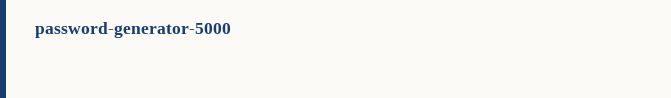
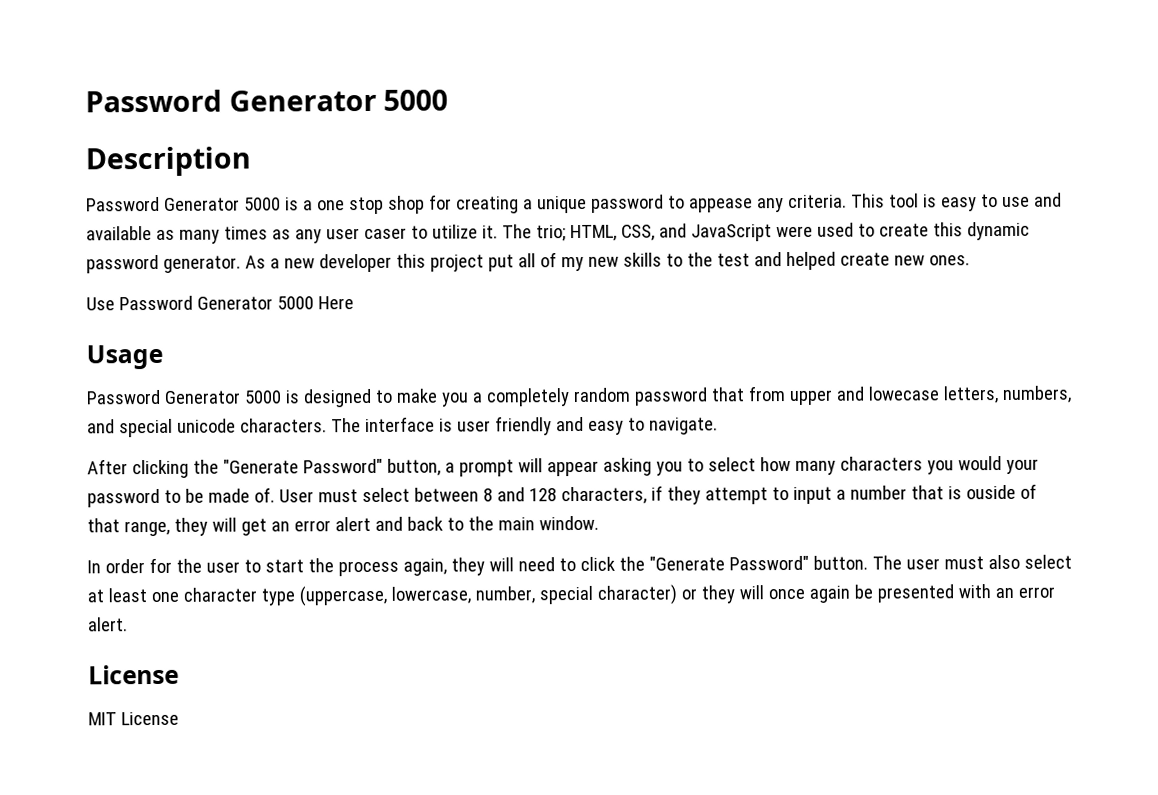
[35,22,231,38] password-generator-5000 -> [85,89,449,113] [85,146,251,177] [86,192,1062,215] [86,221,1030,244] [86,251,970,274] [86,295,354,311] [86,344,163,370] [86,385,1072,408] [87,416,718,438] [87,456,1039,479] [87,483,1037,508] [87,515,599,537] [87,554,1072,577] [87,584,1055,607] [88,617,128,632] [88,664,179,685] [88,711,179,726] Password Generator 5000 // Description // Password Generator 5000 is a one stop shop for creating a unique password to appease any criteria. This tool is easy to use and available as many times as any user caser to utilize it. The trio; HTML, CSS, and JavaScript were used to create this dynamic password generator. As a new developer this project put all of my new skills to the test and helped create new ones. // Use Password Generator 5000 Here // Usage // Password Generator 5000 is designed to make you a completely random password that from upper and lowecase letters, numbers, and special unicode characters. The interface is user friendly and easy to navigate. // After clicking the "Generate Password" button, a prompt will appear asking you to select how many characters you would your password to be made of. User must select between 8 and 128 characters, if they attempt to input a number that is ouside of that range, they will get an error alert and back to the main window. // In order for the user to start the process again, they will need to click the "Generate Password" button. The user must also select at least one character type (uppercase, lowercase, number, special character) or they will once again be presented with an error alert. // License // MIT License

